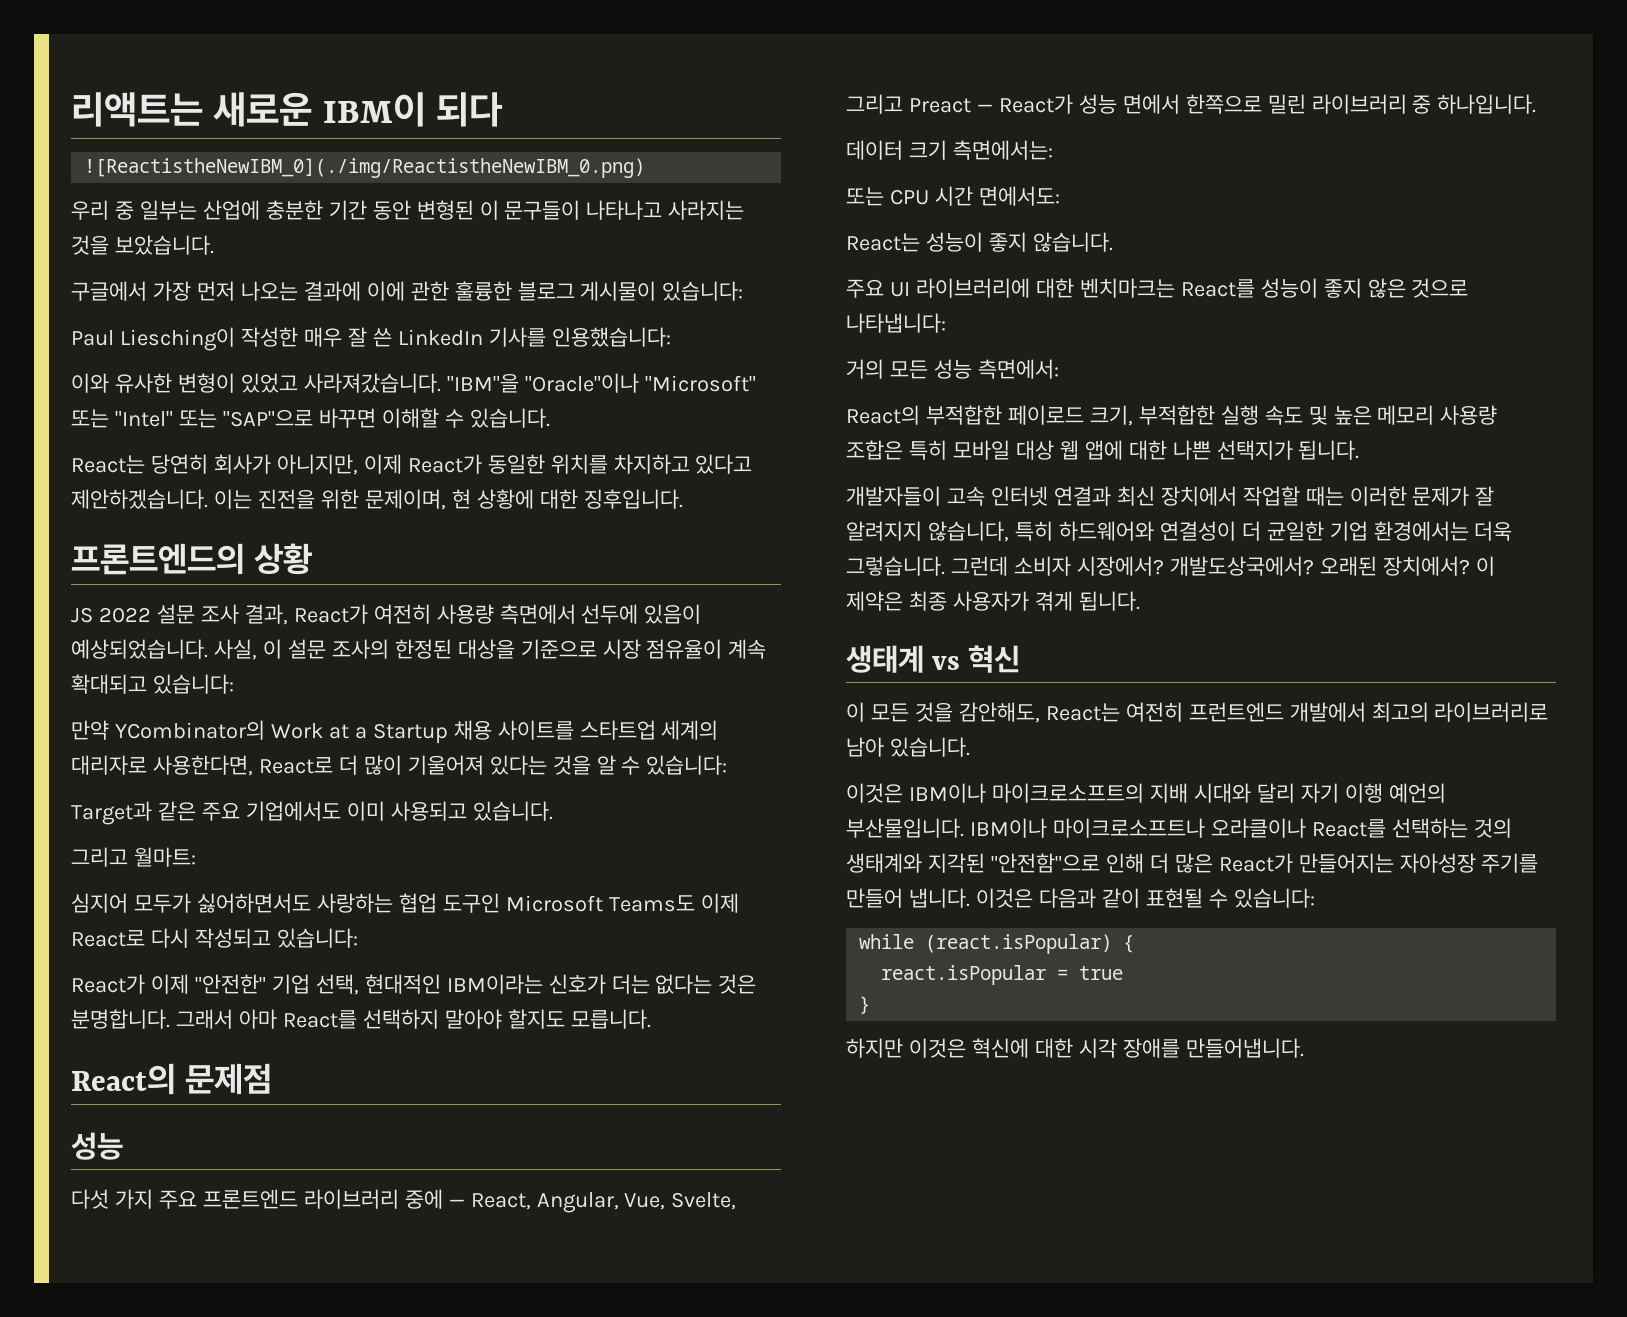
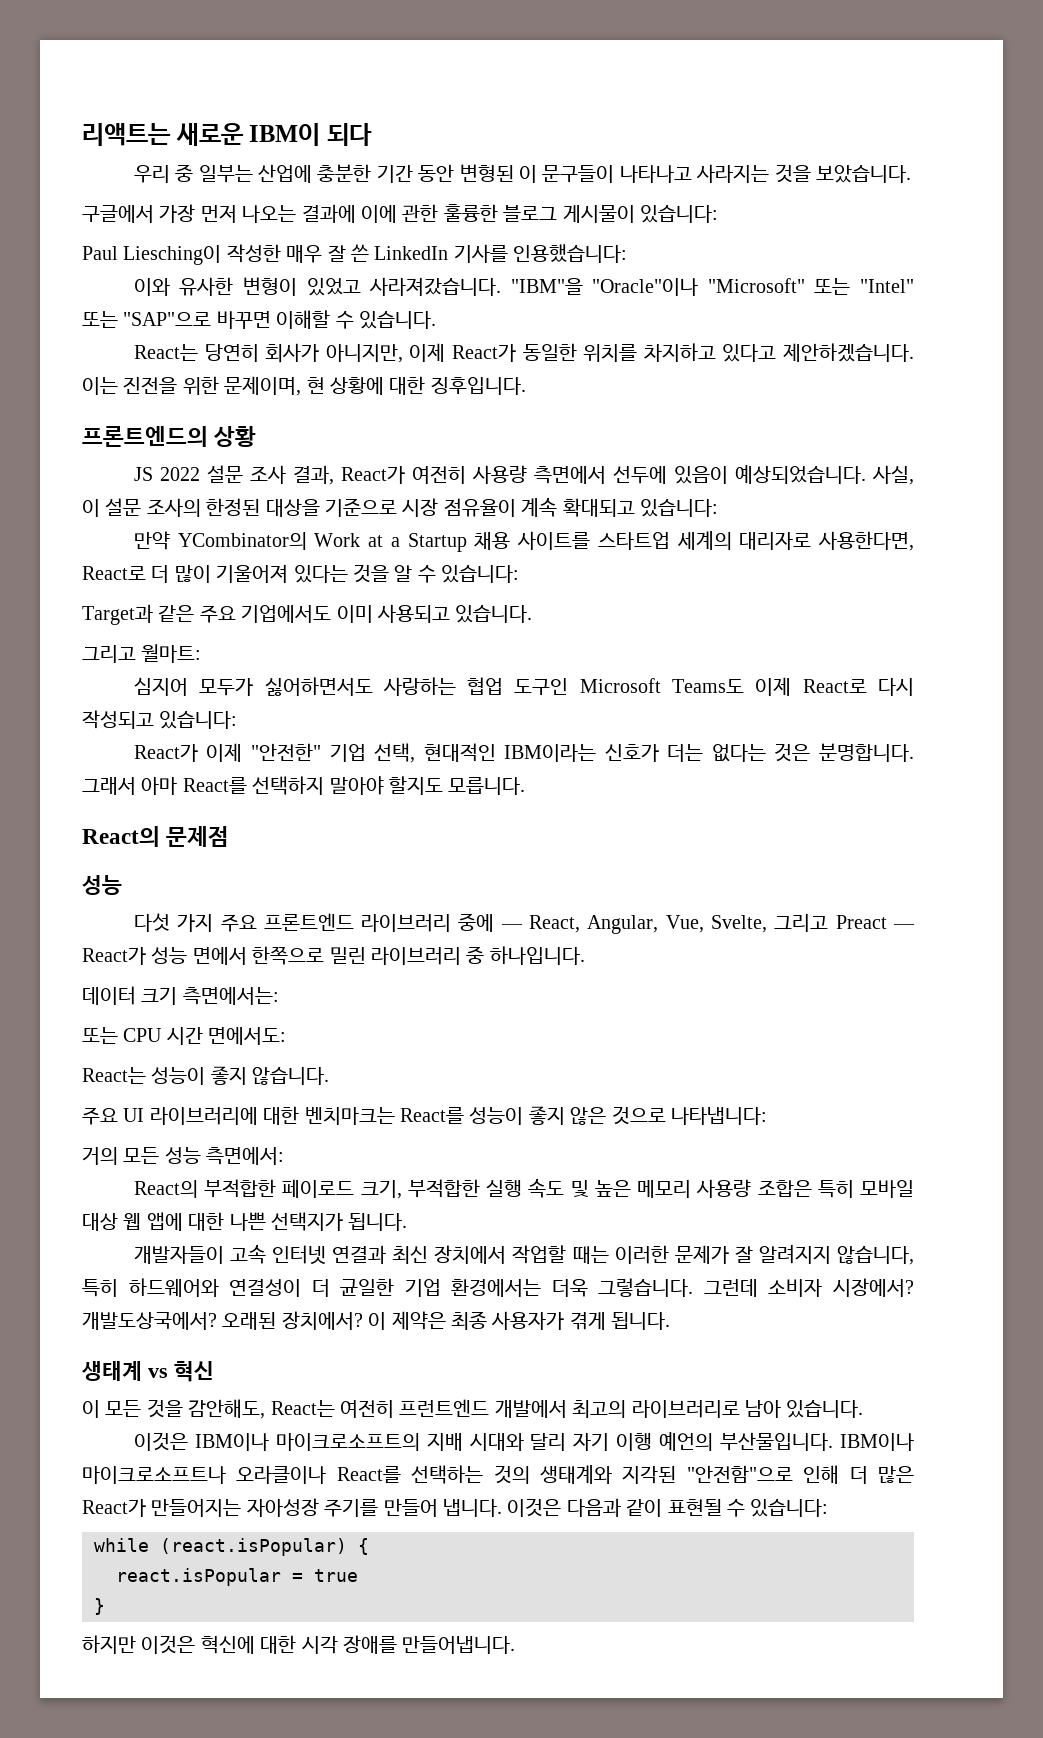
[84,158,646,178] // ![ReactistheNewIBM_0](./img/ReactistheNewIBM_0.png) -> (372, 134) none

